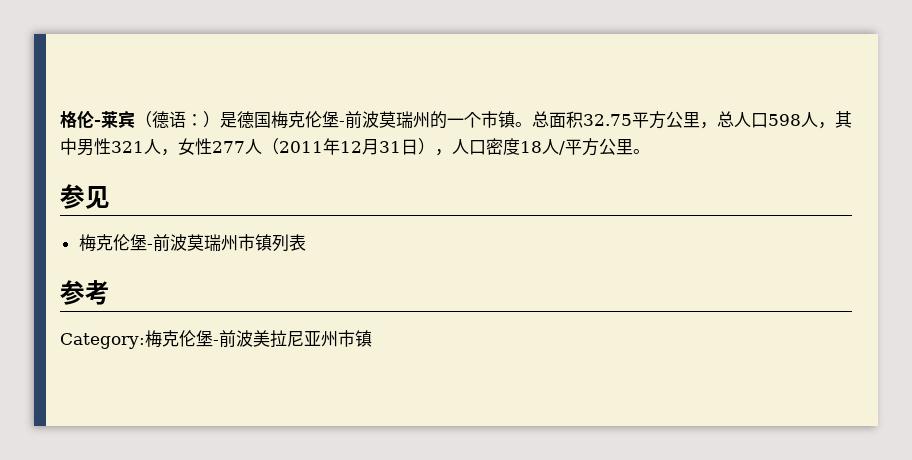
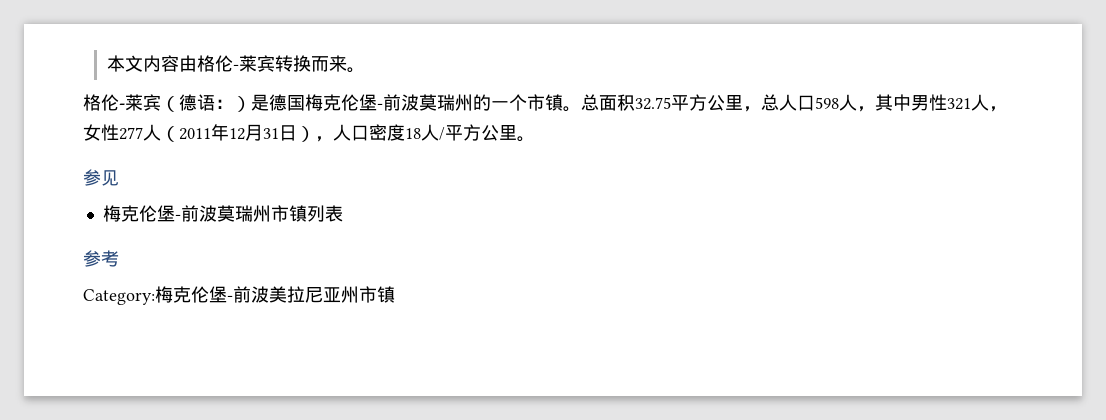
(60, 119) none -> [106,55,365,73] 本文内容由格伦-莱宾转换而来。 //

